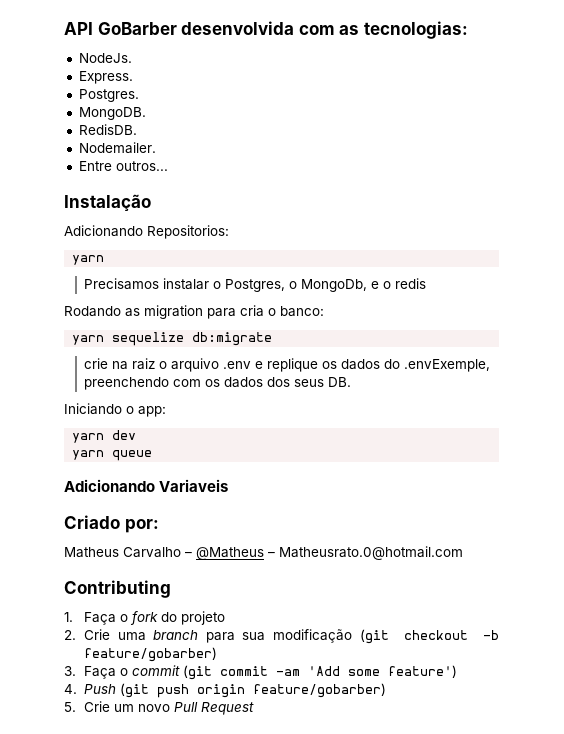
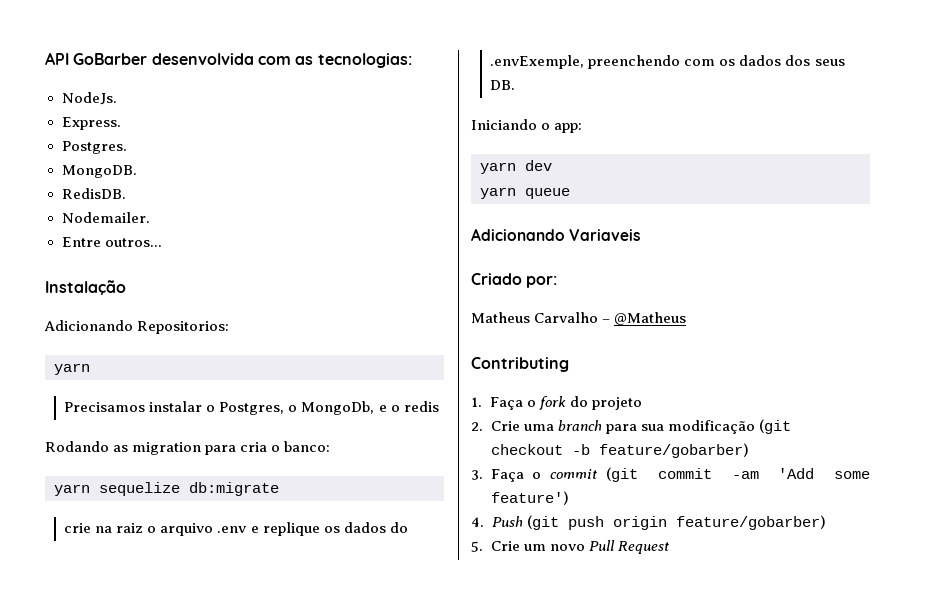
[268,546,463,560] – Matheusrato.0@hotmail.com -> (687, 318) none

